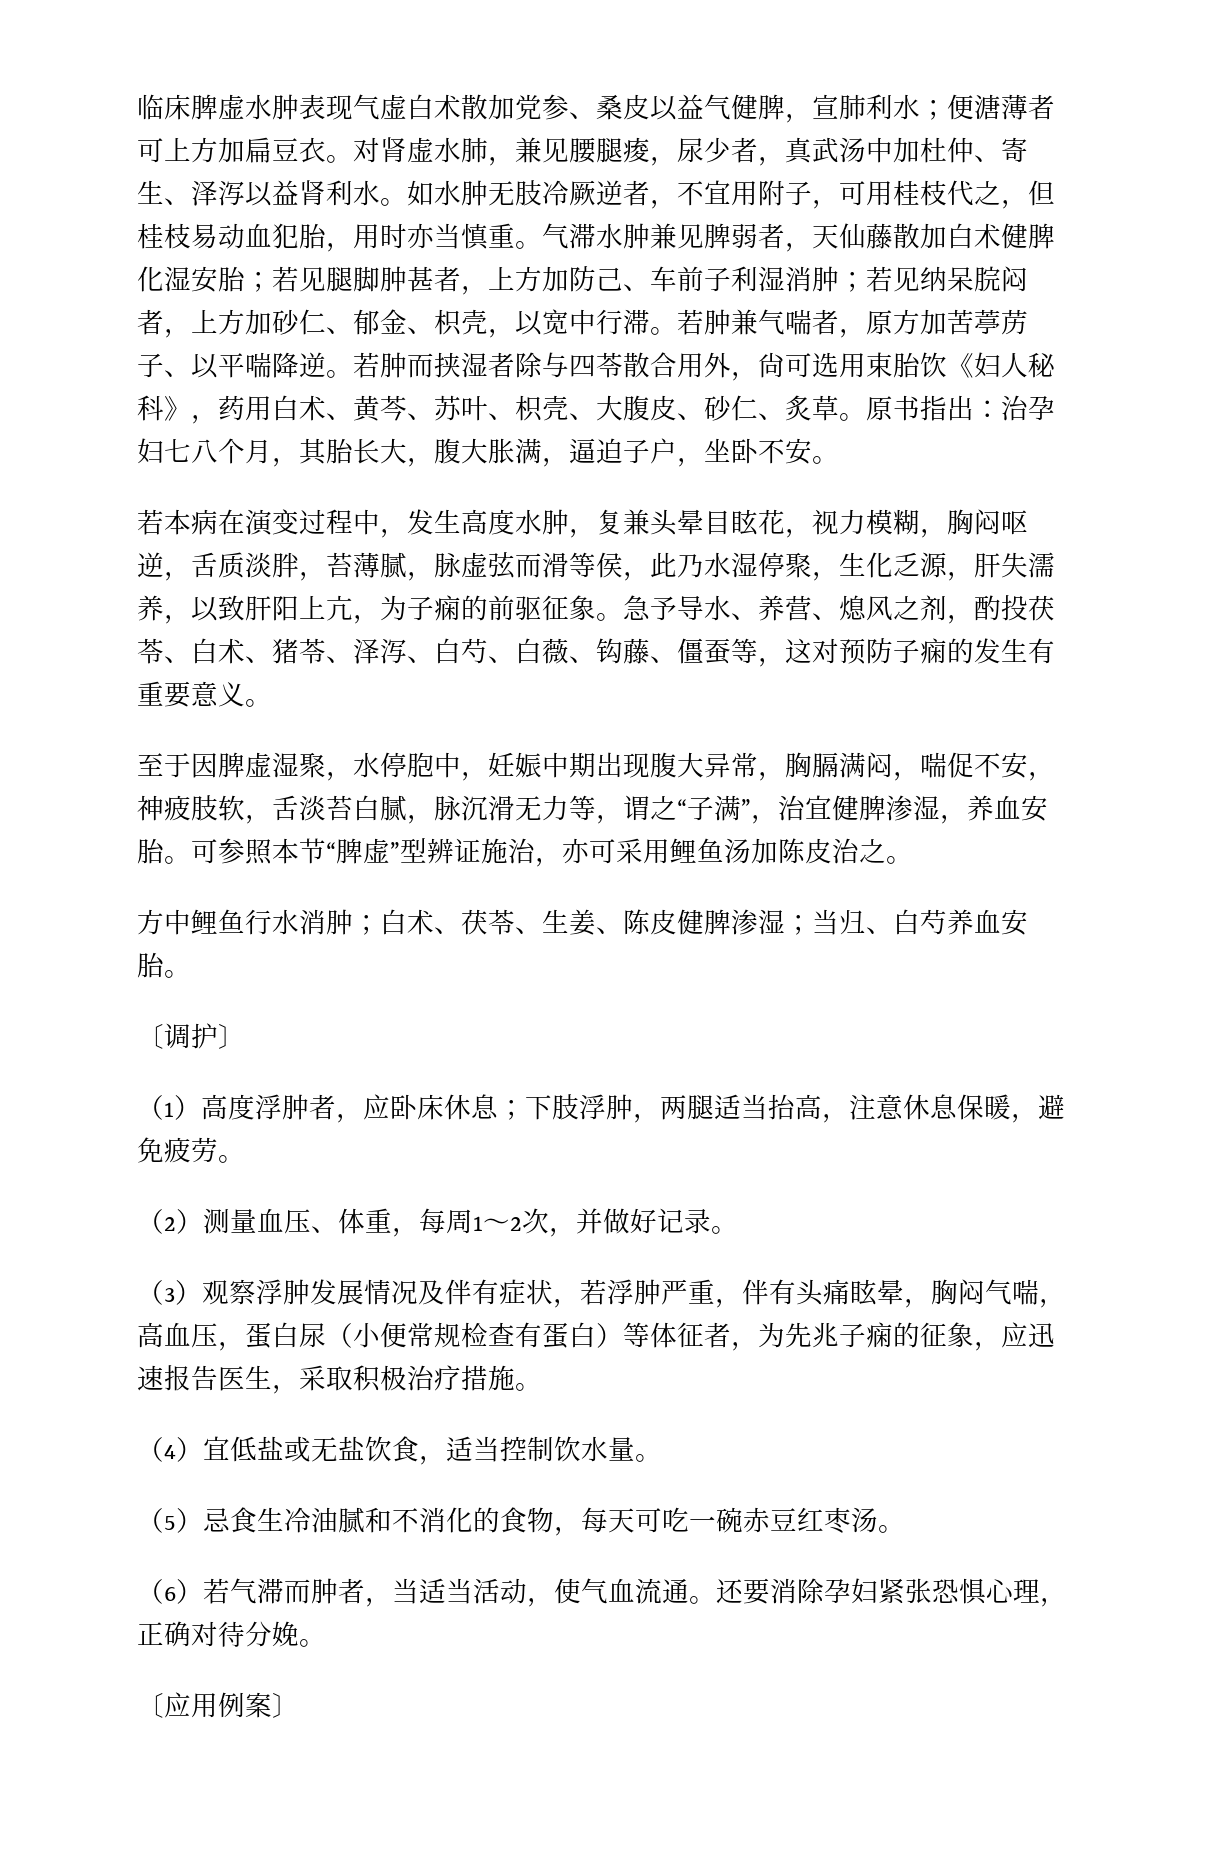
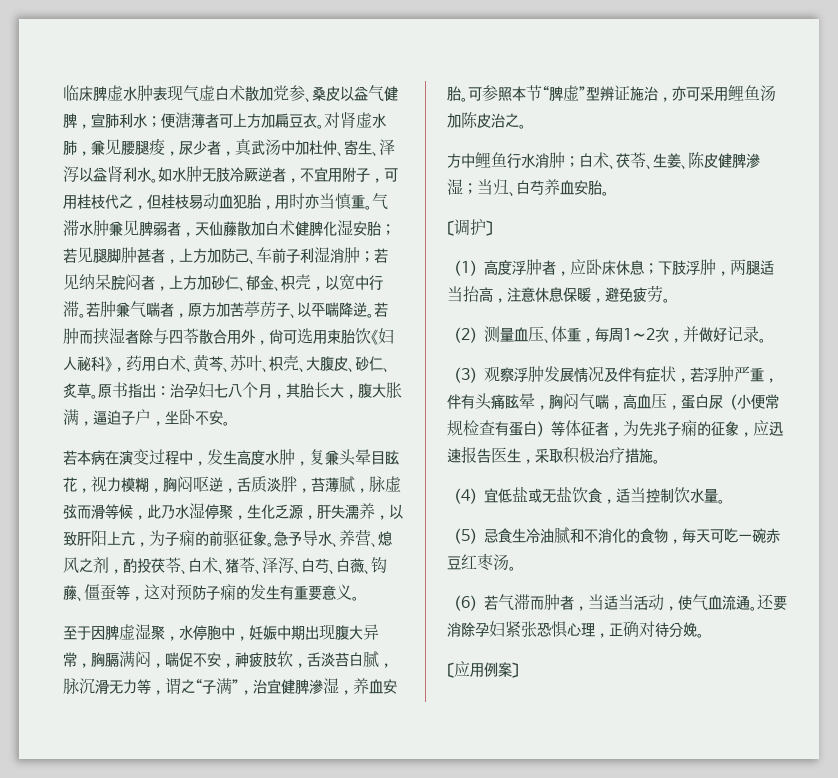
[596,552,623,578] 侯 -> [118,504,133,520] 候
[596,752,623,778] 岀 -> [305,625,319,640] 出

